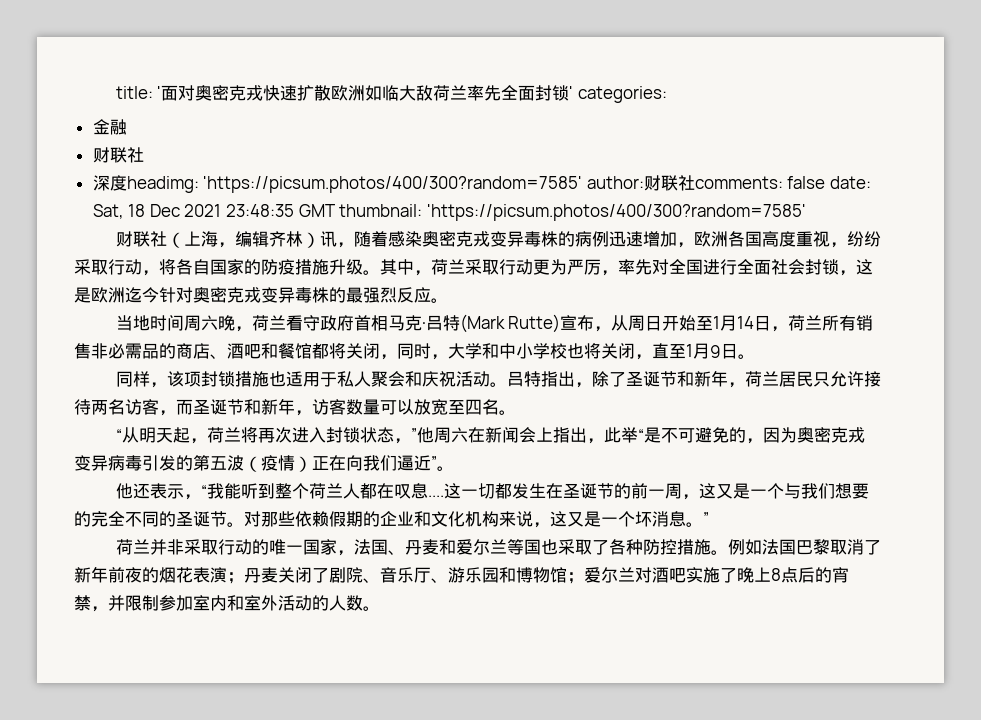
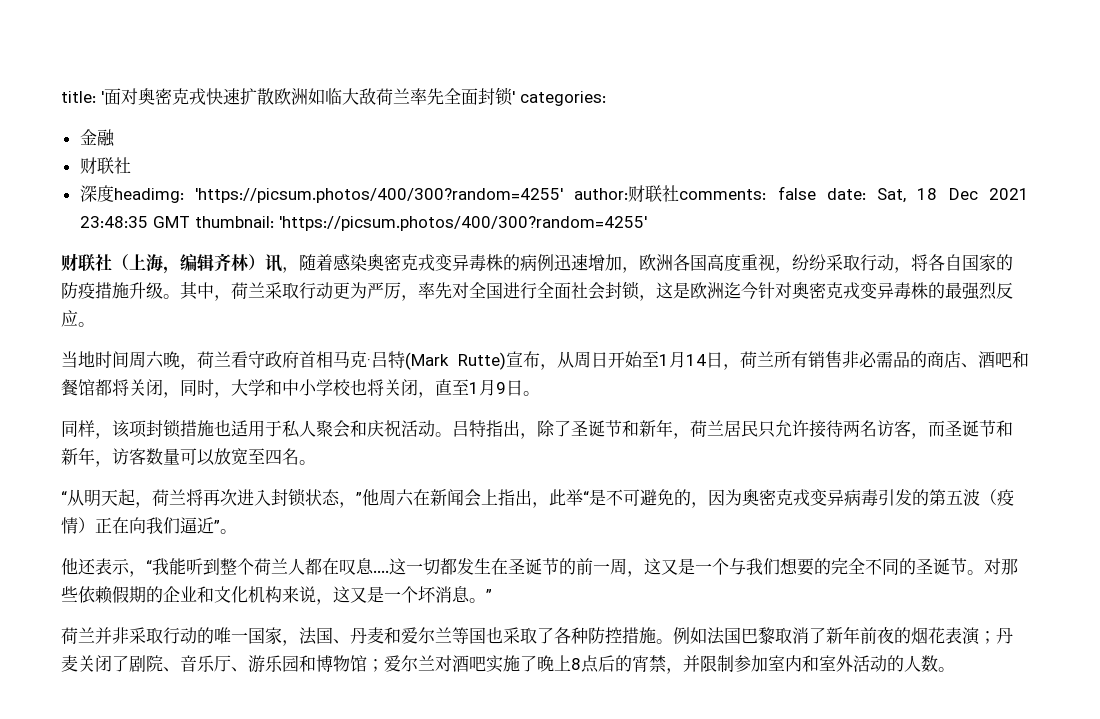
[203,176,583,193] 'https://picsum.photos/400/300?random=7585' -> [194,188,563,203] 'https://picsum.photos/400/300?random=4255'
[426,204,806,221] 'https://picsum.photos/400/300?random=7585' -> [278,216,647,231] 'https://picsum.photos/400/300?random=4255'

